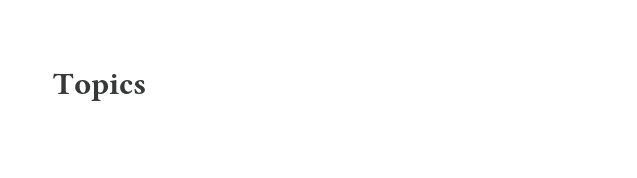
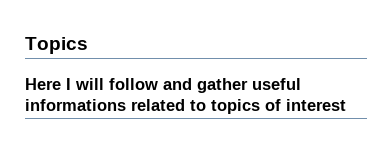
(146, 87) none -> [25,78,301,93] [25,99,346,114] // Here I will follow and gather useful informations related to topics of interest

